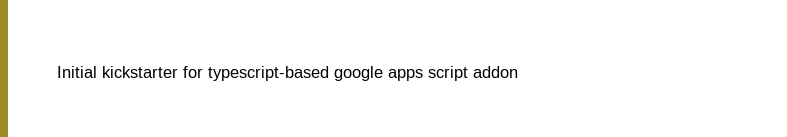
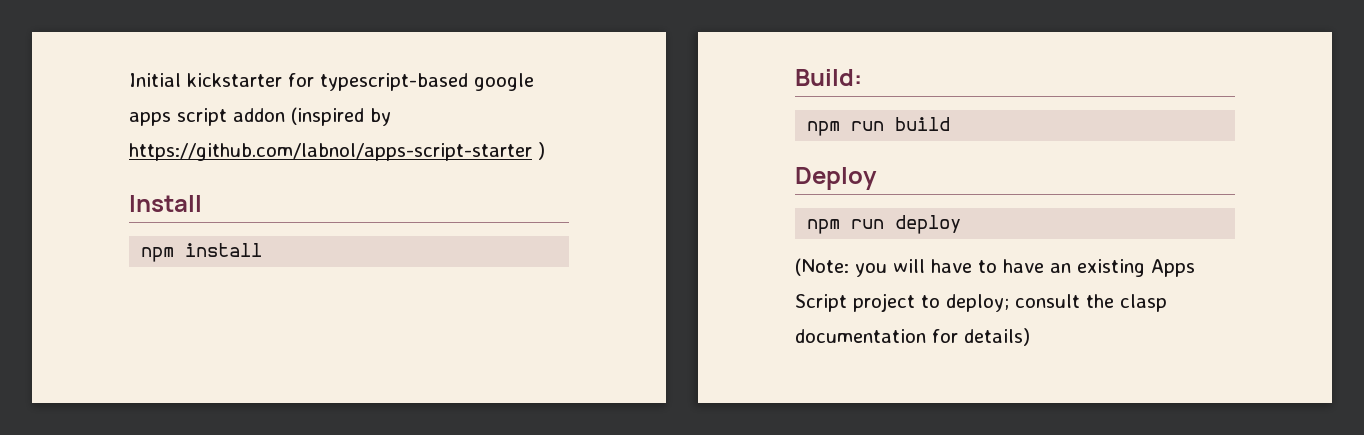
(518, 72) none -> [291,107,391,126] [129,142,545,161] [129,195,202,212] [141,243,263,262] [795,69,862,86] [807,117,951,136] [795,167,877,190] [807,215,962,234] [795,258,1195,277] [795,293,1167,312] [795,328,1030,346] (inspired by https://github.com/labnol/apps-script-starter ) // Install // npm install // Build: // npm run build // Deploy // npm run deploy // (Note: you will have to have an existing Apps Script project to deploy; consult the clasp documentation for details)

